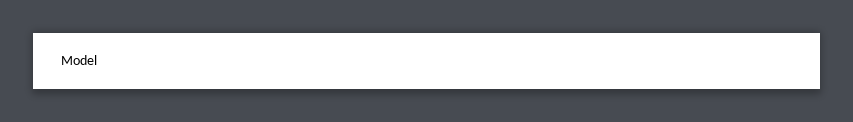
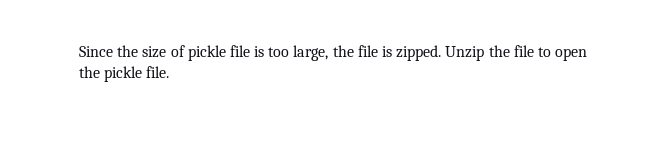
[61,55,97,65] Model -> [79,45,588,61] [79,66,170,82] Since the size of pickle file is too large, the file is zipped. Unzip the file to open the pickle file.

